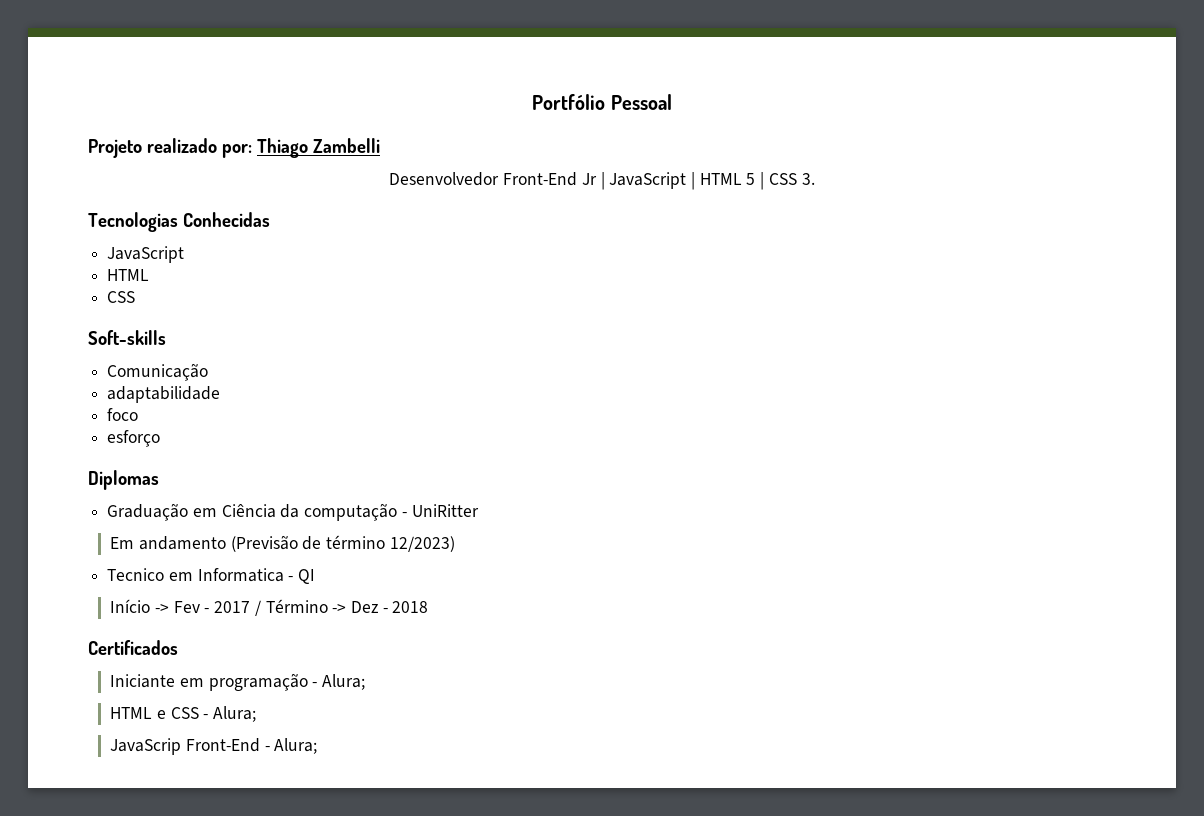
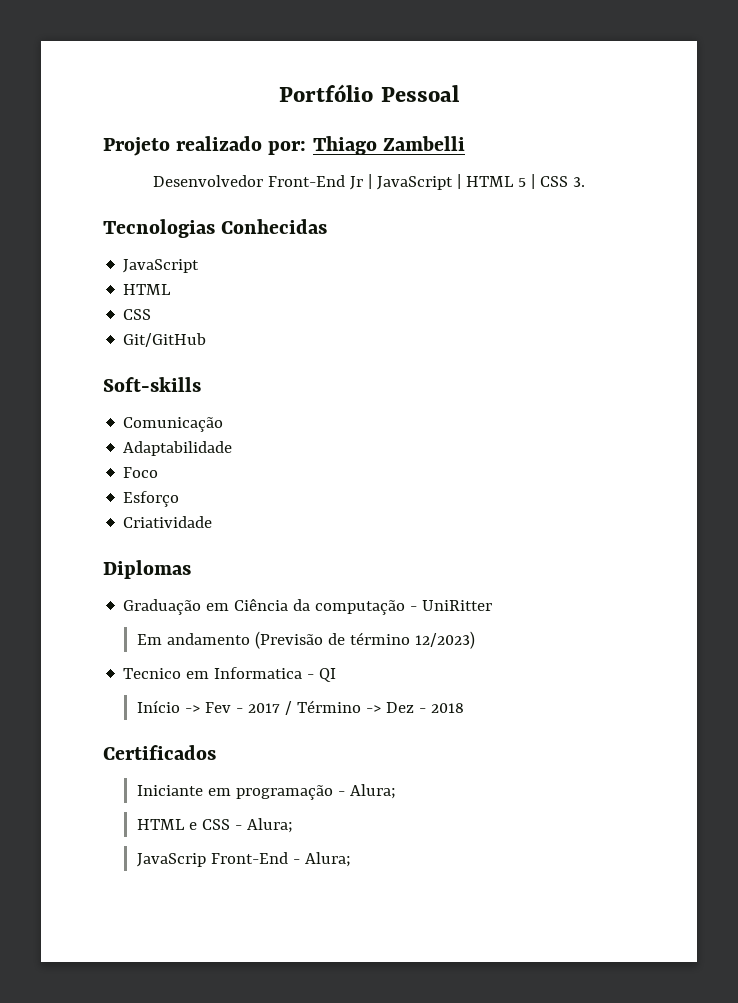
(136, 297) none -> [123,333,207,347] // Git/GitHub
[107,386,221,403] [107,408,139,421] [107,430,161,447] adaptabilidade // foco // esforço -> [123,441,233,456] [123,467,159,478] [123,491,180,507] [123,516,213,528] Adaptabilidade // Foco // Esforço // Criatividade

